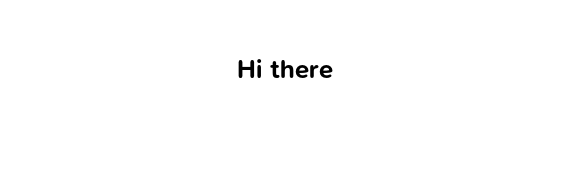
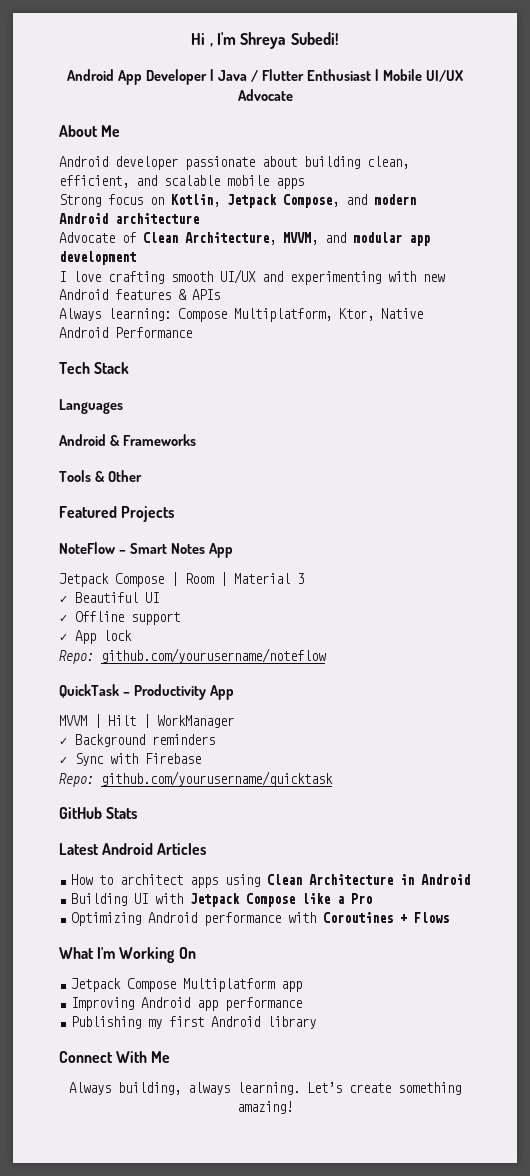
[269,60,333,79] there -> [209,32,339,49] [67,69,463,85] [237,89,293,101] [59,125,121,137] [59,156,409,170] [59,175,304,189] [59,194,416,208] [59,213,199,224] [59,232,430,246] [59,251,136,265] [59,269,445,285] [59,289,220,300] [59,308,423,322] [59,327,192,338] [59,362,130,374] [59,399,123,414] [59,434,196,446] [59,470,142,482] [59,506,175,522] [59,542,233,558] [59,572,304,587] [59,592,159,603] [59,611,180,625] [59,630,132,644] [59,648,326,664] [59,684,234,700] [59,714,234,728] [59,734,215,747] [59,753,201,766] [59,771,333,787] [59,807,138,819] [59,843,207,855] [71,874,471,888] [71,893,373,907] [71,912,450,926] [59,947,196,963] [71,978,303,992] [71,997,303,1011] [71,1016,317,1029] [59,1051,171,1063] [69,1082,461,1095] [237,1101,293,1114] , I'm Shreya Subedi! // Android App Developer | Java / Flutter Enthusiast | Mobile UI/UX Advocate // About Me // Android developer passionate about building clean, efficient, and scalable mobile apps // Strong focus on Kotlin, Jetpack Compose, and modern Android architecture // Advocate of Clean Architecture, MVVM, and modular app development // I love crafting smooth UI/UX and experimenting with new Android features & APIs // Always learning: Compose Multiplatform, Ktor, Native Android Performance // Tech Stack // Languages // Android & Frameworks // Tools & Other // Featured Projects // NoteFlow – Smart Notes App // Jetpack Compose | Room | Material 3 // ✓ Beautiful UI // ✓ Offline support // ✓ App lock // Repo: github.com/yourusername/noteflow // QuickTask – Productivity App // MVVM | Hilt | WorkManager // ✓ Background reminders // ✓ Sync with Firebase // Repo: github.com/yourusername/quicktask // GitHub Stats // Latest Android Articles // How to architect apps using Clean Architecture in Android // Building UI with Jetpack Compose like a Pro // Optimizing Android performance with Coroutines + Flows // What I'm Working On // Jetpack Compose Multiplatform app // Improving Android app performance // Publishing my first Android library // Connect With Me // Always building, always learning. Let’s create something amazing!

